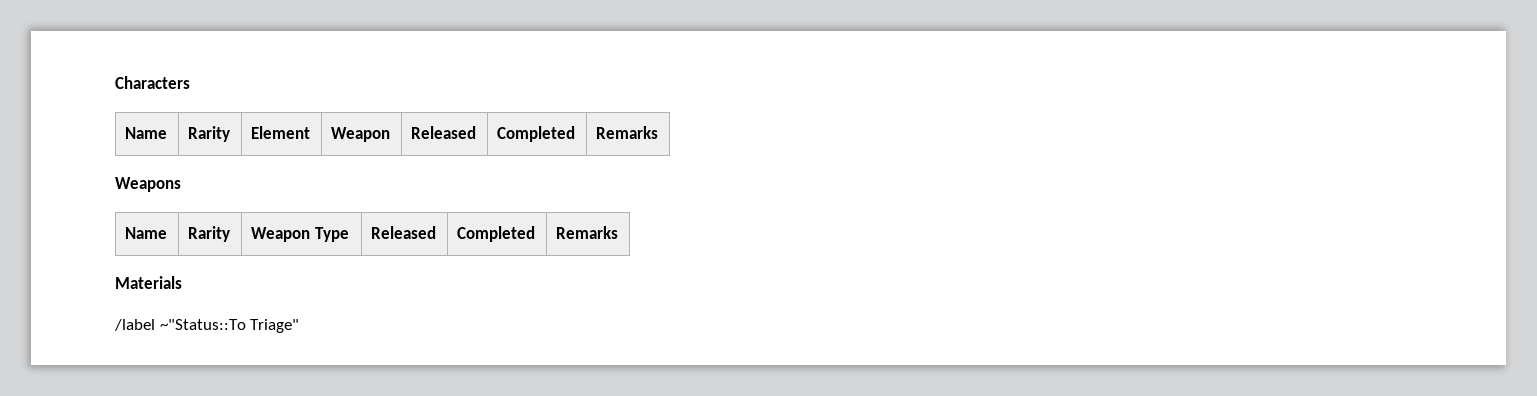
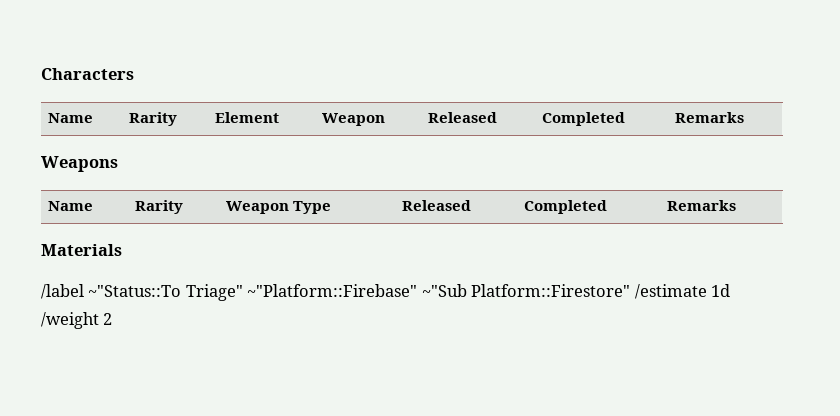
(300, 326) none -> [247,284,731,299] [41,312,113,329] ~"Platform::Firebase" ~"Sub Platform::Firestore" /estimate 1d /weight 2

